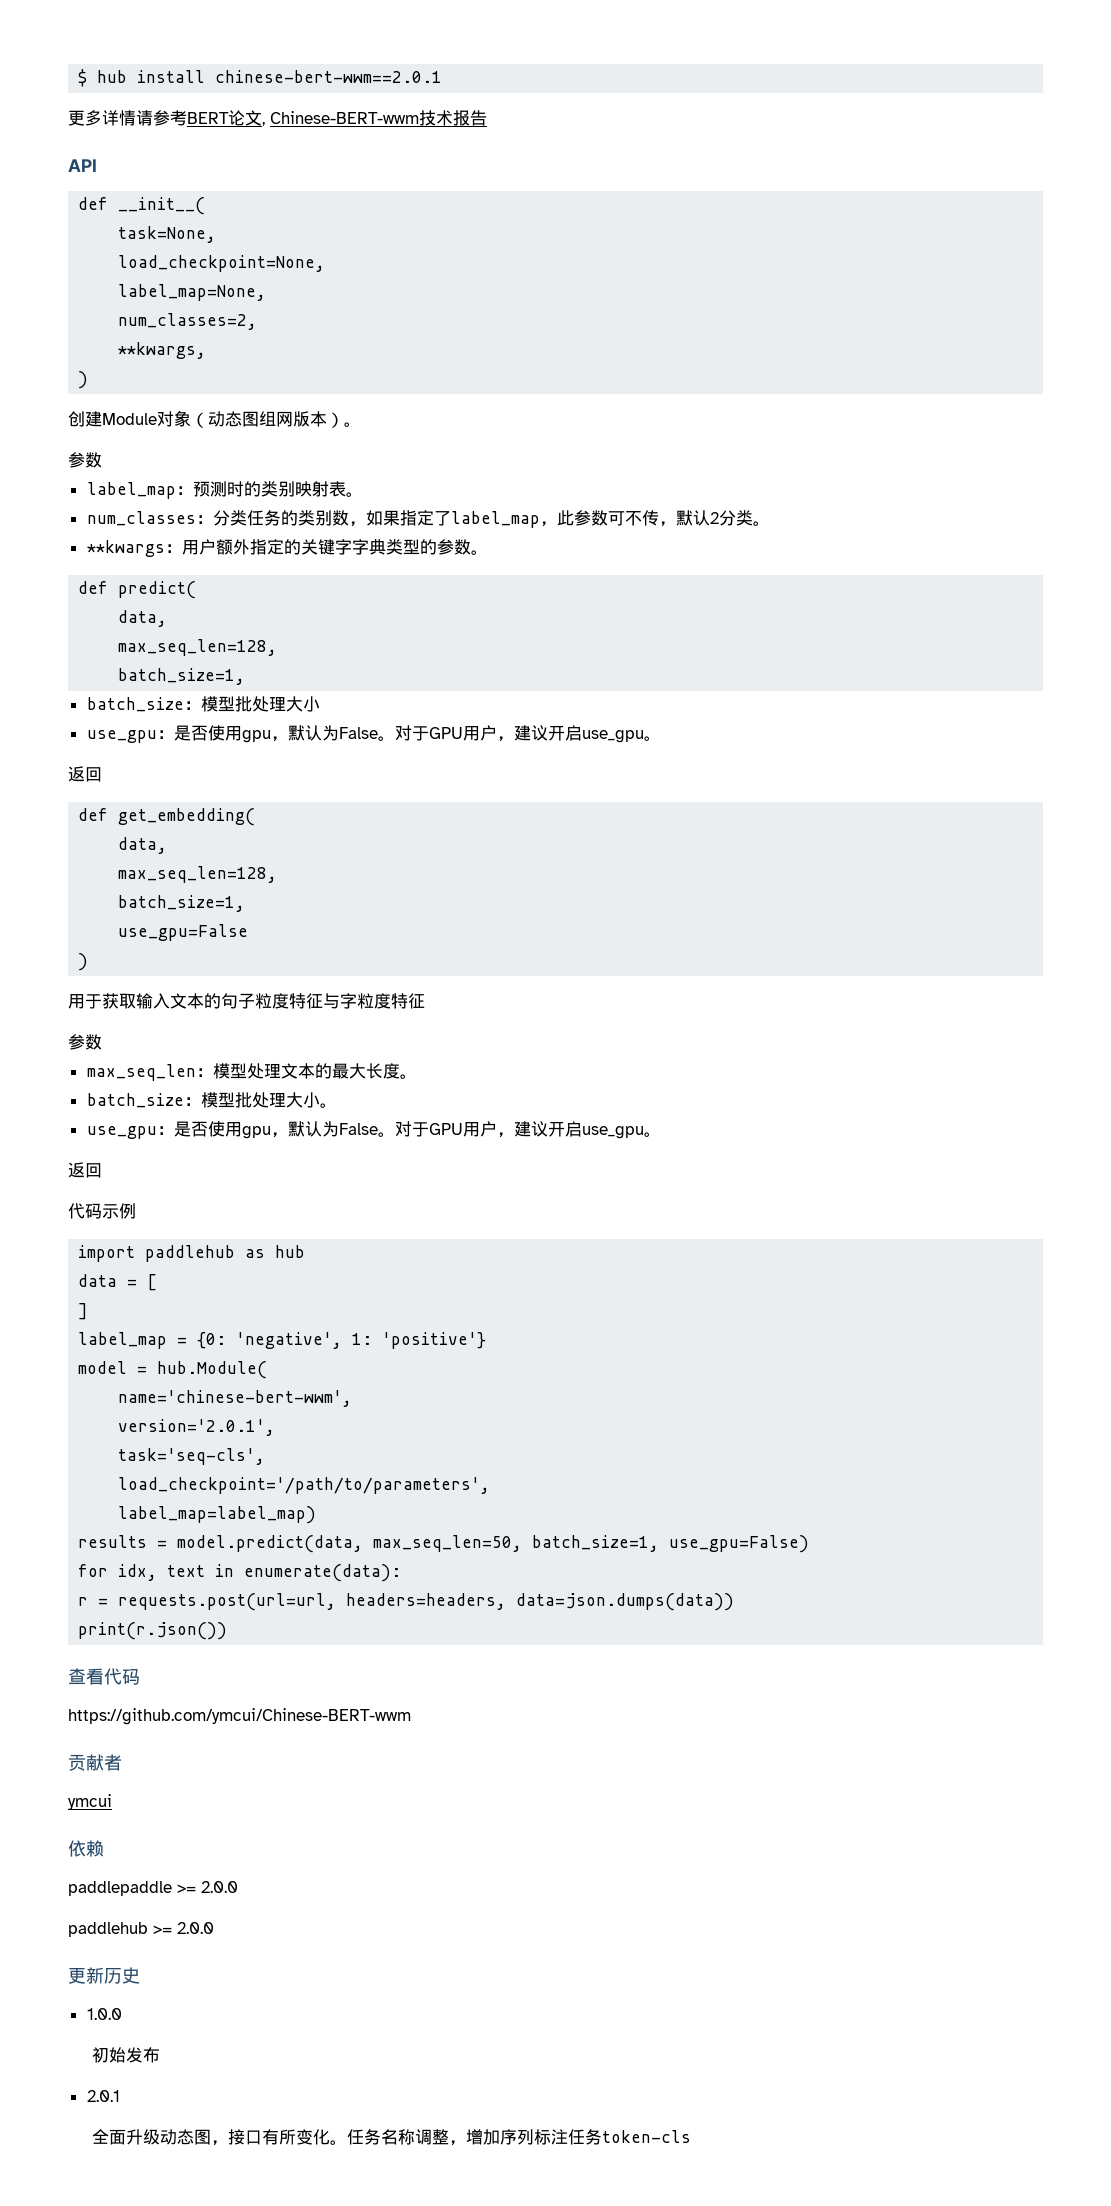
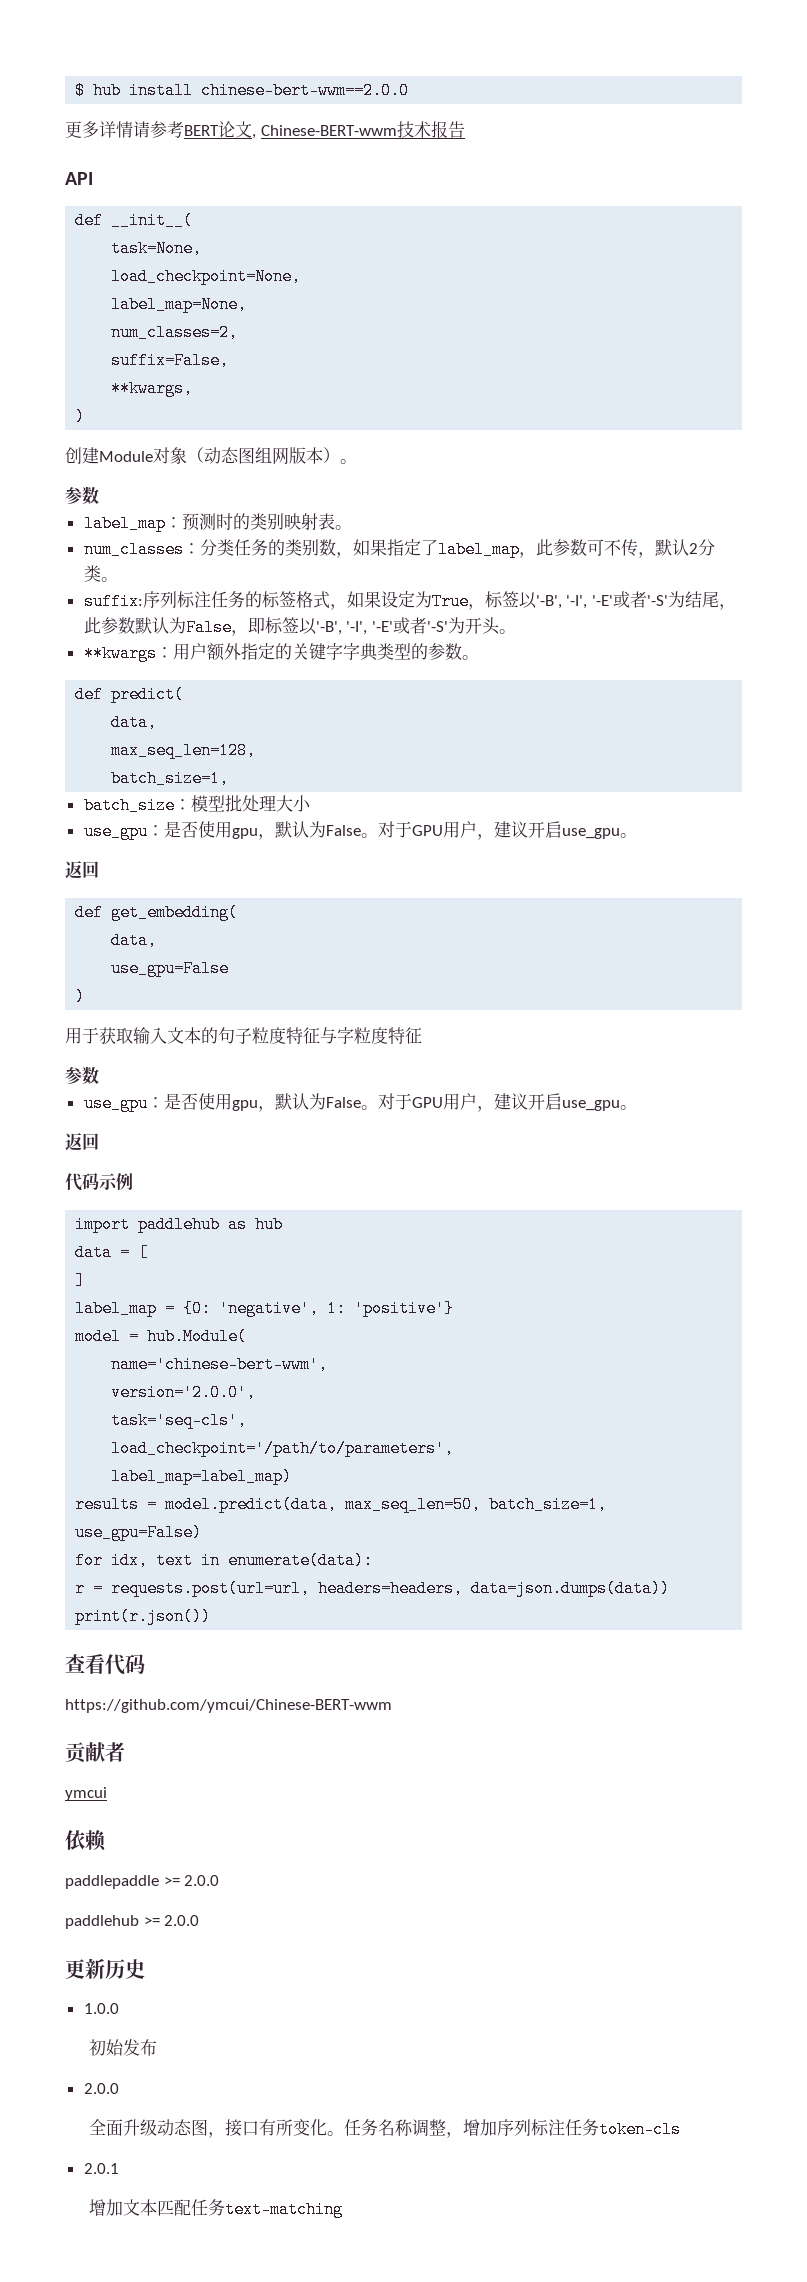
[215,70,443,83] chinese-bert-wwm==2.0.1 -> [201,82,410,99] chinese-bert-wwm==2.0.0
(258, 321) none -> [111,352,230,369] // suffix=False,
(770, 523) none -> [83,591,736,610] [83,617,516,636] // suffix:序列标注任务的标签格式，如果设定为True，标签以'-B', '-I', '-E'或者'-S'为结尾，此参数默认为False，即标签以'-B', '-I', '-E'或者'-S'为开头。
[118,866,278,883] [118,895,246,912] // max_seq_len=128, // batch_size=1, -> (158, 940) none
[86,1063,417,1081] [86,1092,337,1108] // max_seq_len：模型处理文本的最大长度。 // batch_size：模型批处理大小。 -> (99, 1075) none
[118,1419,276,1436] version='2.0.1', -> [111,1384,257,1401] version='2.0.0',
[86,2090,120,2102] 2.0.1 -> [83,2083,119,2094] 2.0.0
(691, 2136) none -> [83,2163,119,2174] [88,2199,343,2218] // 2.0.1 // 增加文本匹配任务text-matching

